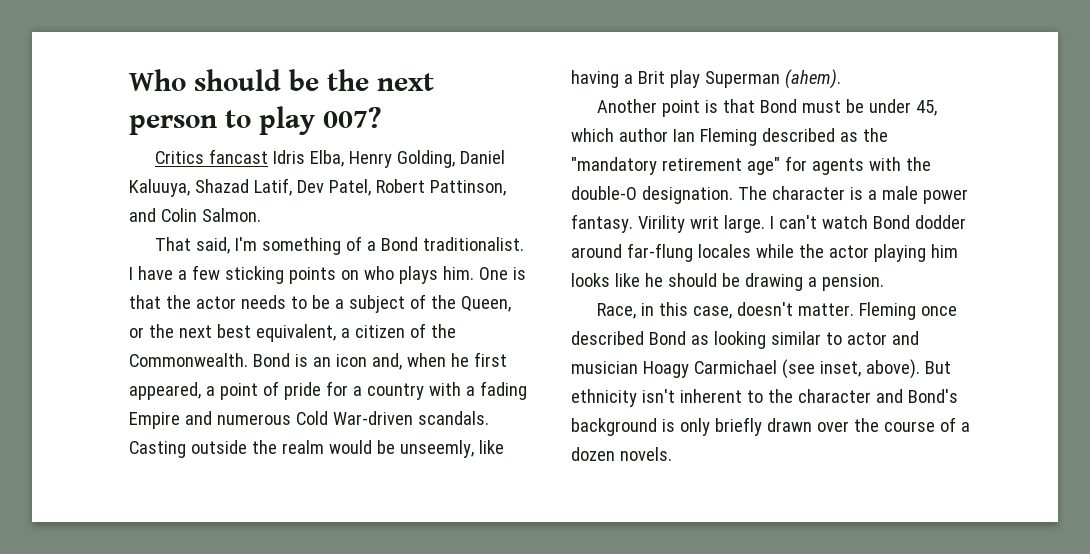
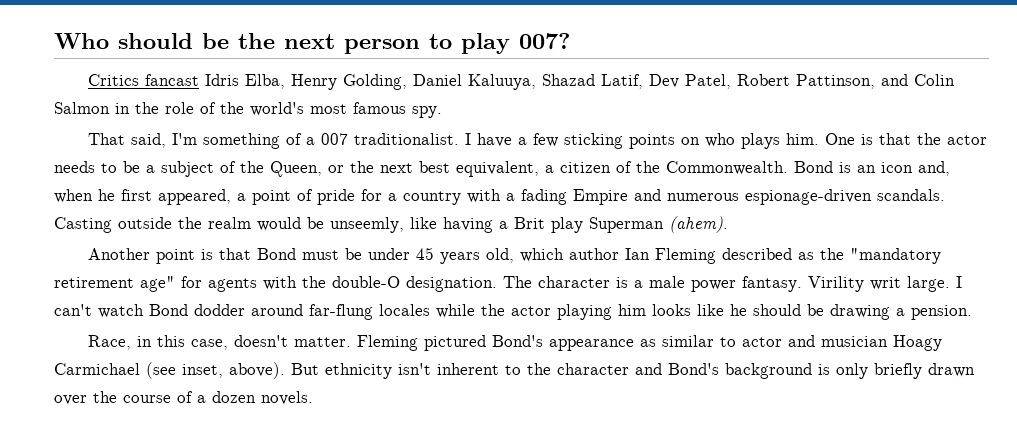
[201,208,261,222] Salmon. -> [54,102,442,118] Salmon in the role of the world's most famous spy.
[381,237,419,251] Bond -> [320,133,348,145] 007
[295,411,413,425] Cold War-driven -> [745,189,872,205] espionage-driven
[916,100,938,116] 45, -> [415,247,514,264] 45 years old,
[921,306,958,316] [571,331,766,349] once described Bond as looking -> [423,335,656,351] pictured Bond's appearance as

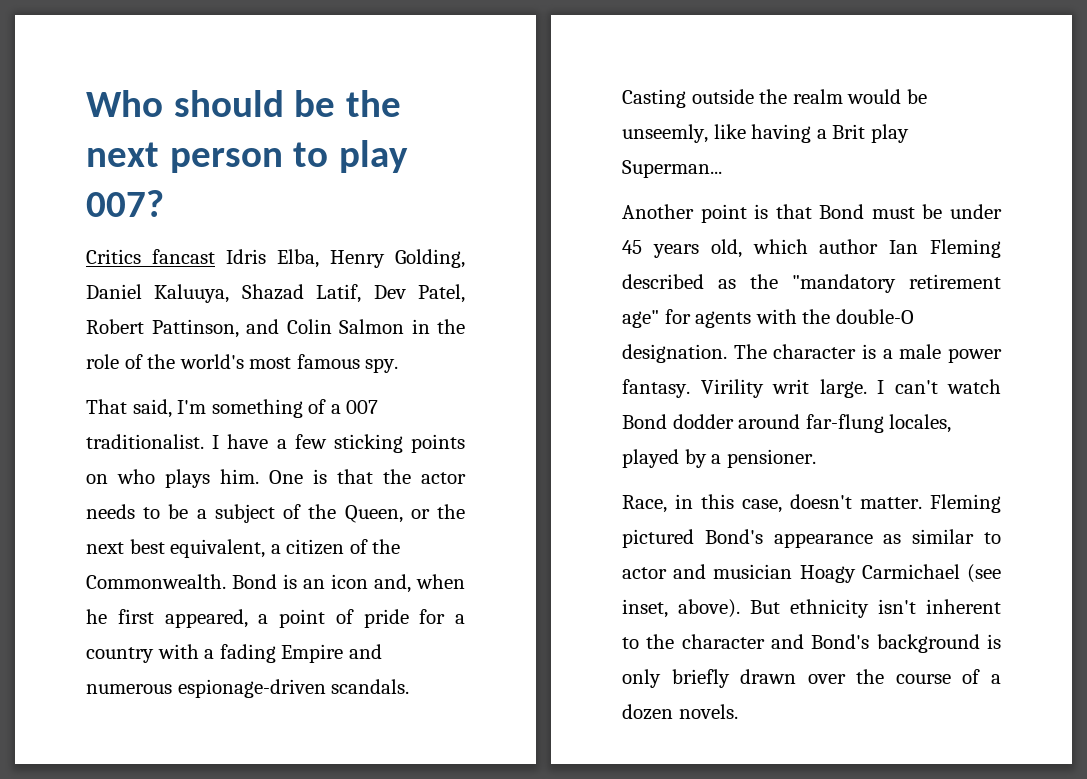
[589,216,728,233] Superman (ahem). -> [622,160,722,178] Superman...
[379,304,972,320] locales while the actor playing him looks like he should be drawing a pension. -> [889,414,952,433] [622,449,816,468] locales, played by a pensioner.

